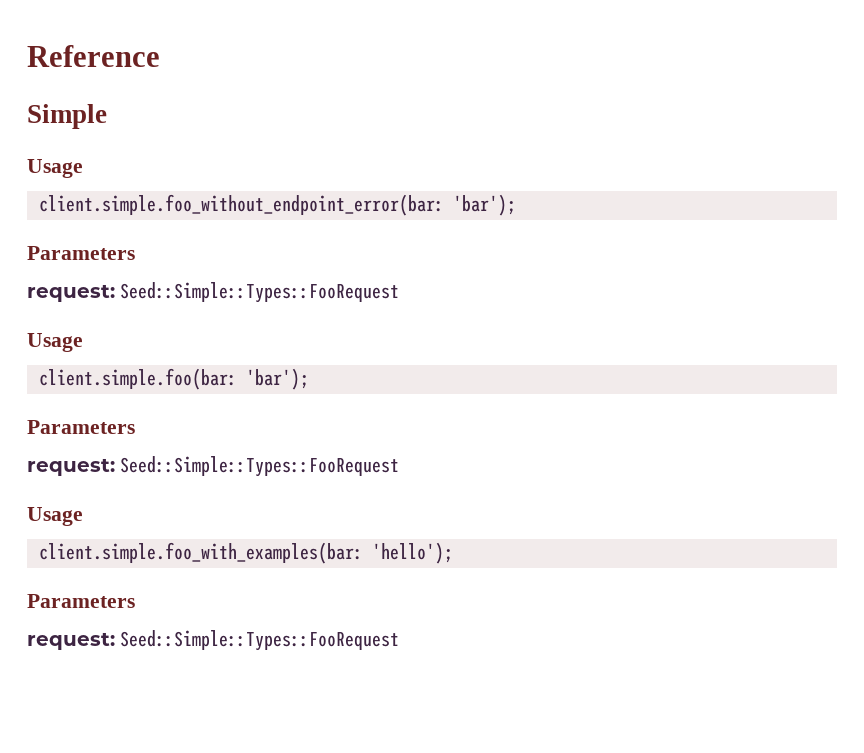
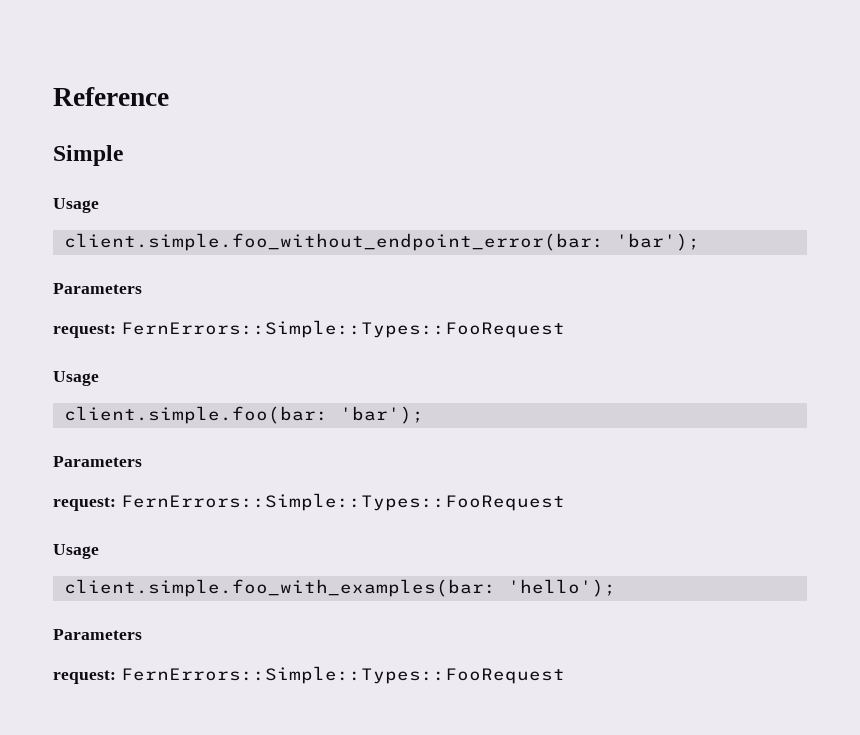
[120,282,400,303] Seed::Simple::Types::FooRequest -> [120,320,565,338] FernErrors::Simple::Types::FooRequest
[120,456,400,477] Seed::Simple::Types::FooRequest -> [120,493,565,511] FernErrors::Simple::Types::FooRequest
[120,630,400,651] Seed::Simple::Types::FooRequest -> [120,666,565,684] FernErrors::Simple::Types::FooRequest

